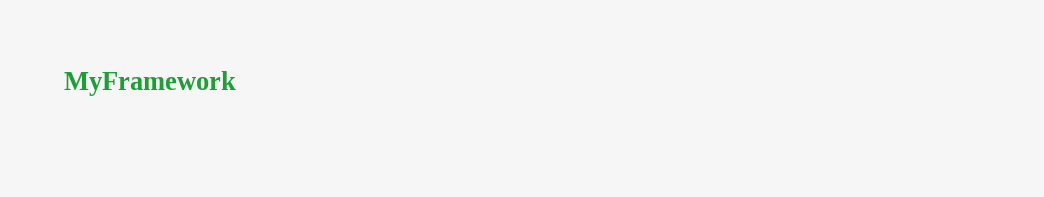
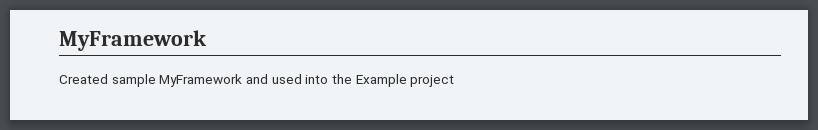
[64,71,236,96] MyFramework -> [59,30,207,51] [59,74,455,87] MyFramework // Created sample MyFramework and used into the Example project

